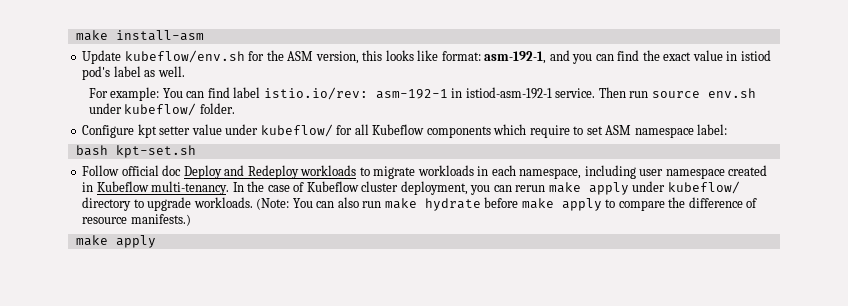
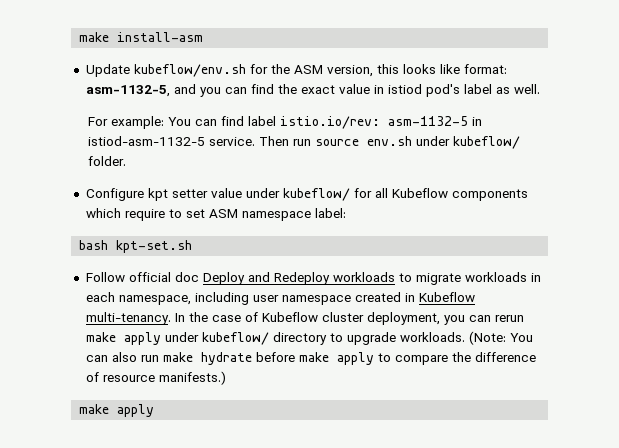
[484,51,547,64] asm-192-1, -> [85,85,170,97] asm-1132-5,
[375,87,552,99] asm-192-1 in istiod-asm-192-1 -> [388,116,483,126] [88,136,206,146] asm-1132-5 in istiod-asm-1132-5

